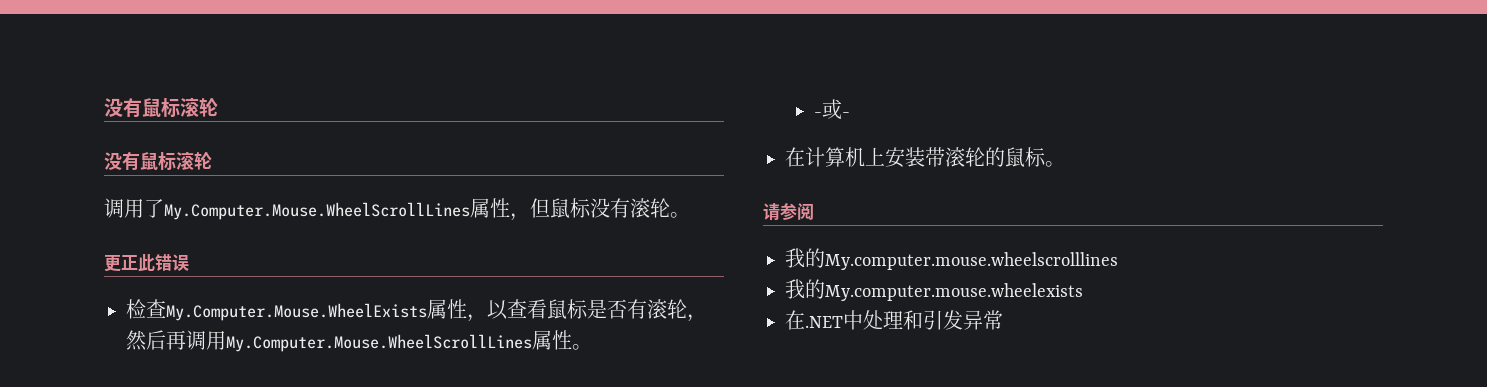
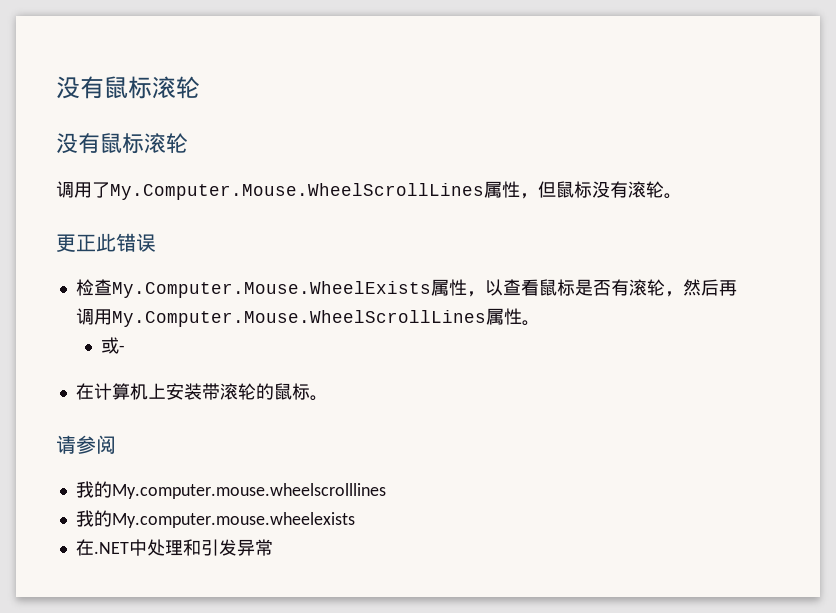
[813,112,822,117] - -> (540, 323) none

